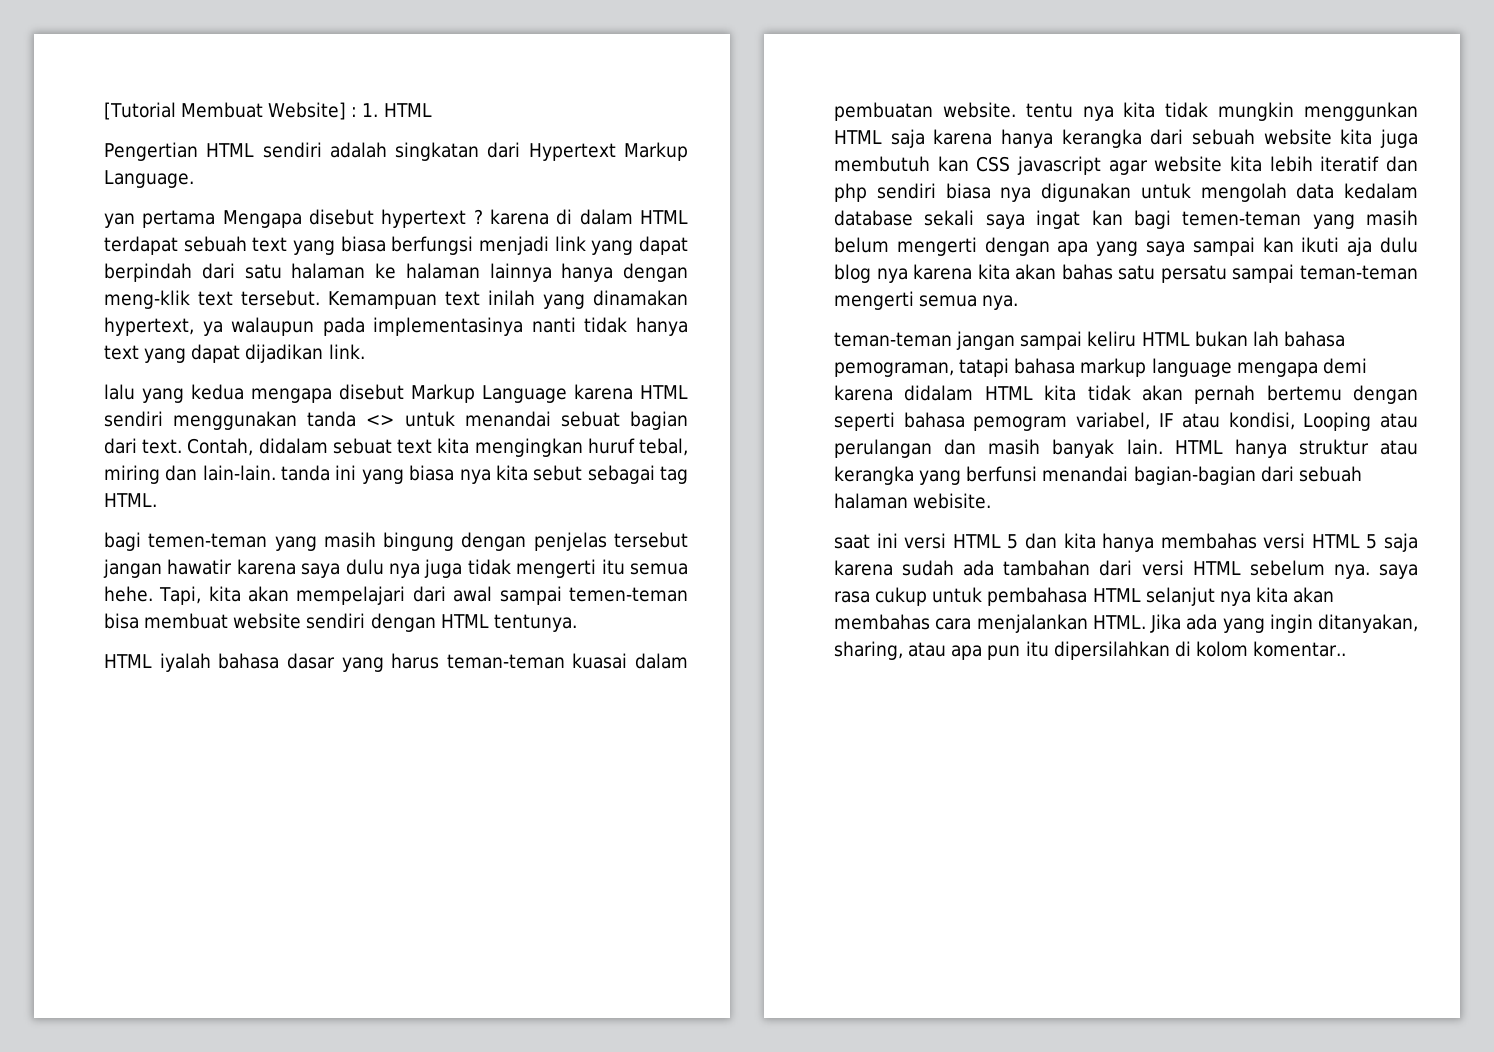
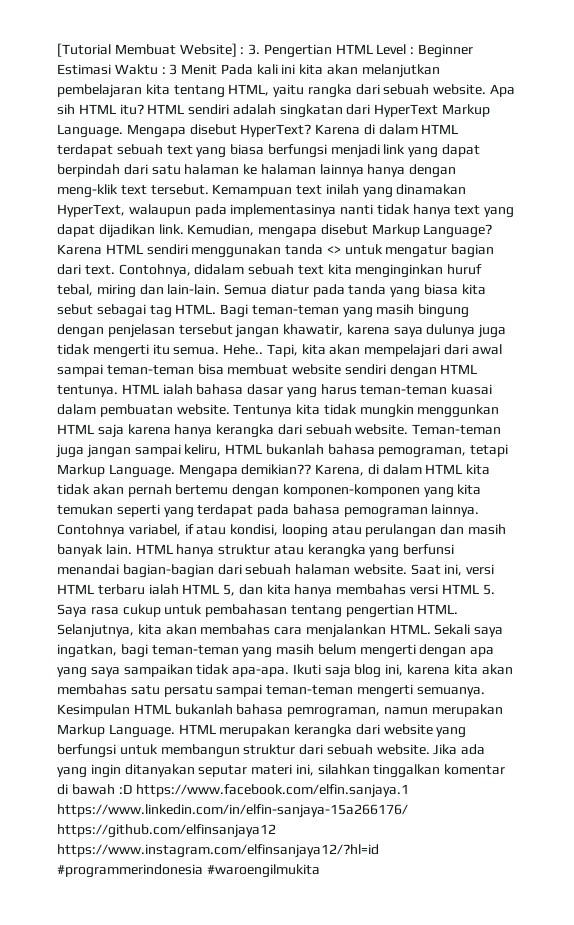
[362,103,432,117] [104,142,198,161] 1. HTML // Pengertian -> [248,44,474,58] [57,64,440,78] [57,84,516,98] [57,104,144,115] 3. Pengertian HTML Level : Beginner Estimasi Waktu : 3 Menit Pada kali ini kita akan melanjutkan pembelajaran kita tentang HTML, yaitu rangka dari sebuah website. Apa sih HTML itu?
[528,142,689,161] [104,170,194,188] [104,209,549,228] Hypertext Markup Language. // yan pertama Mengapa disebut hypertext ? karena -> [374,104,491,117] [57,124,361,138] HyperText Markup Language. Mengapa disebut HyperText? Karena
[104,317,223,336] hypertext, ya -> [57,204,125,217] HyperText,
[104,384,245,403] // lalu yang kedua -> [187,224,255,236] Kemudian,
[481,384,633,403] Language karena -> [423,224,493,238] [57,244,102,255] Language? Karena
[464,411,620,427] menandai sebuat -> [385,245,448,258] mengatur
[187,438,392,456] Contah, didalam sebuat -> [118,264,295,277] Contohnya, didalam sebuah
[474,438,583,457] mengingkan -> [355,264,444,278] menginginkan
[281,465,491,484] tanda ini yang biasa nya -> [224,284,459,298] Semua diatur pada tanda yang biasa
[104,532,268,551] // bagi temen-teman -> [220,304,339,318] Bagi teman-teman
[533,532,607,551] penjelas -> [107,324,175,338] penjelasan
[167,559,233,575] hawatir -> [283,324,344,336] khawatir,
[345,559,420,578] dulu nya -> [426,324,476,337] dulunya
[629,563,688,575] [104,586,153,602] semua hehe. -> [173,344,264,355] semua. Hehe..
[569,587,688,602] temen-teman -> [106,365,194,375] teman-teman
[104,653,211,672] // HTML iyalah -> [121,384,193,395] HTML ialah
[1025,103,1114,121] tentu nya -> [233,404,293,417] Tentunya
[1263,129,1418,148] [834,156,1418,175] [834,183,1419,202] [834,210,1418,229] [834,237,1418,256] [834,264,1418,283] [834,291,1019,310] [834,331,1345,350] [834,358,1367,377] [834,385,974,401] website kita juga membutuh kan CSS javascript agar website kita lebih iteratif dan php sendiri biasa nya digunakan untuk mengolah data kedalam database sekali saya ingat kan bagi temen-teman yang masih belum mengerti dengan apa yang saya sampai kan ikuti aja dulu blog nya karena kita akan bahas satu persatu sampai teman-teman mengerti semua nya. // teman-teman jangan sampai keliru HTML bukan lah bahasa pemograman, tatapi bahasa markup language mengapa demi karena didalam -> [355,424,502,435] [56,444,509,458] [57,464,422,478] website. Teman-teman juga jangan sampai keliru, HTML bukanlah bahasa pemograman, tetapi Markup Language. Mengapa demikian?? Karena, di dalam
[834,412,1174,431] seperti bahasa pemogram variabel, IF -> [282,484,482,498] [57,504,480,518] [57,524,194,537] komponen-komponen yang kita temukan seperti yang terdapat pada bahasa pemograman lainnya. Contohnya variabel, if
[1303,412,1372,431] Looping -> [281,524,328,538] looping
[913,493,992,509] [834,533,1019,549] webisite. // saat ini versi HTML 5 -> [353,564,495,576] [57,584,236,596] website. Saat ini, versi HTML terbaru ialah HTML 5,
[1366,533,1418,552] [834,560,1419,579] [834,587,1251,606] 5 saja karena sudah ada tambahan dari versi HTML sebelum nya. saya rasa cukup untuk pembahasa HTML selanjut nya -> [482,584,495,595] [57,604,459,618] [57,624,134,638] 5. Saya rasa cukup untuk pembahasan tentang pengertian HTML. Selanjutnya,
[1150,614,1418,633] [834,641,1347,660] Jika ada yang ingin ditanyakan, sharing, atau apa pun itu dipersilahkan di kolom komentar.. -> [434,624,504,637] [57,644,495,658] [57,664,513,678] [57,684,485,698] [57,704,503,718] [57,724,467,738] [57,744,486,758] [57,764,506,778] [57,784,410,798] [57,804,408,818] [57,824,276,838] [57,844,379,858] [57,864,320,878] Sekali saya ingatkan, bagi teman-teman yang masih belum mengerti dengan apa yang saya sampaikan tidak apa-apa. Ikuti saja blog ini, karena kita akan membahas satu persatu sampai teman-teman mengerti semuanya. Kesimpulan HTML bukanlah bahasa pemrograman, namun merupakan Markup Language. HTML merupakan kerangka dari website yang berfungsi untuk membangun struktur dari sebuah website. Jika ada yang ingin ditanyakan seputar materi ini, silahkan tinggalkan komentar di bawah :D https://www.facebook.com/elfin.sanjaya.1 https://www.linkedin.com/in/elfin-sanjaya-15a266176/ https://github.com/elfinsanjaya12 https://www.instagram.com/elfinsanjaya12/?hl=id #programmerindonesia #waroengilmukita

